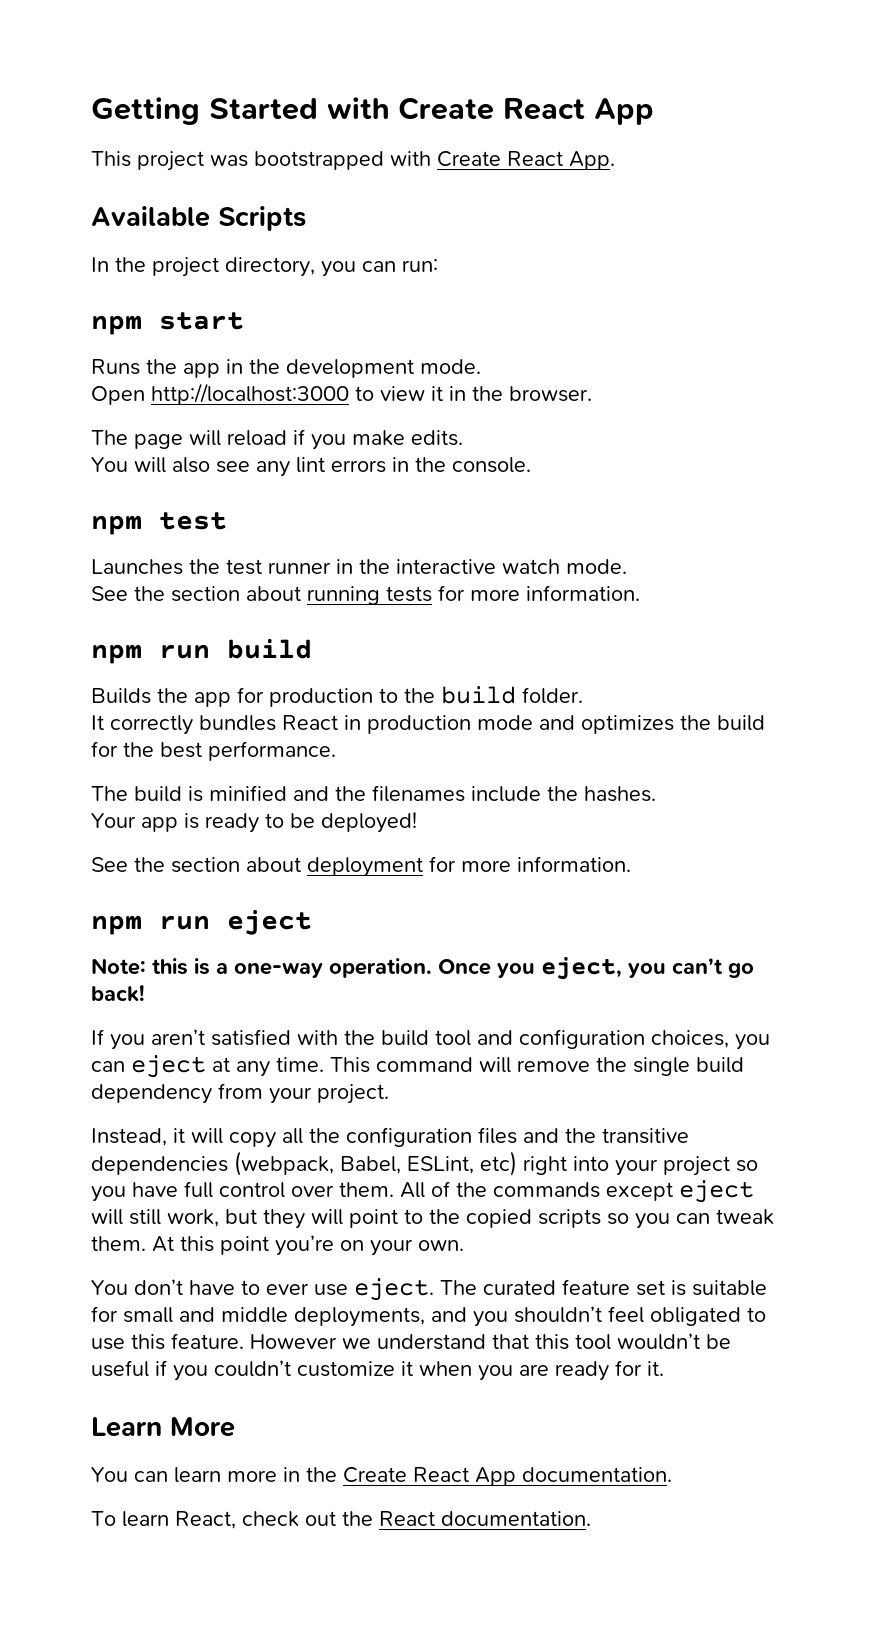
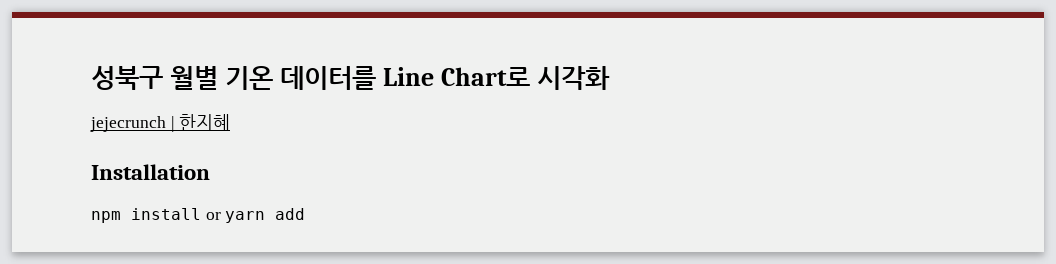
[91,97,654,125] [91,151,615,171] [91,206,306,231] [91,257,438,277] [91,312,244,335] [91,359,481,378] [91,383,592,405] [91,429,463,450] [91,457,531,477] [91,512,227,535] [91,559,627,575] [91,585,640,605] [91,639,312,664] [91,686,583,707] [91,715,765,735] [91,741,336,761] [91,785,656,802] [91,812,417,833] [91,856,631,877] [91,910,312,935] [91,957,754,980] [91,985,145,1002] [91,1029,770,1050] [91,1055,744,1078] [91,1083,389,1104] [91,1127,689,1148] [91,1151,758,1176] [91,1180,754,1203] [91,1209,774,1229] [91,1235,464,1256] [91,1278,767,1301] [91,1306,766,1327] [91,1333,731,1350] [91,1360,664,1381] [91,1417,235,1437] [91,1467,672,1486] [91,1511,591,1529] Getting Started with Create React App // This project was bootstrapped with Create React App. // Available Scripts // In the project directory, you can run: // npm start // Runs the app in the development mode. // Open http://localhost:3000 to view it in the browser. // The page will reload if you make edits. // You will also see any lint errors in the console. // npm test // Launches the test runner in the interactive watch mode. // See the section about running tests for more information. // npm run build // Builds the app for production to the build folder. // It correctly bundles React in production mode and optimizes the build for the best performance. // The build is minified and the filenames include the hashes. // Your app is ready to be deployed! // See the section about deployment for more information. // npm run eject // Note: this is a one-way operation. Once you eject, you can’t go back! // If you aren’t satisfied with the build tool and configuration choices, you can eject at any time. This command will remove the single build dependency from your project. // Instead, it will copy all the configuration files and the transitive dependencies (webpack, Babel, ESLint, etc) right into your project so you have full control over them. All of the commands except eject will still work, but they will point to the copied scripts so you can tweak them. At this point you’re on your own. // You don’t have to ever use eject. The curated feature set is suitable for small and middle deployments, and you shouldn’t feel obligated to use this feature. However we understand that this tool wouldn’t be useful if you couldn’t customize it when you are ready for it. // Learn More // You can learn more in the Create React App documentation. // To learn React, check out the React documentation. -> [91,66,611,90] [90,114,231,132] [91,164,210,180] [91,208,306,223] 성북구 월별 기온 데이터를 Line Chart로 시각화 // jejecrunch | 한지혜 // Installation // npm install or yarn add

